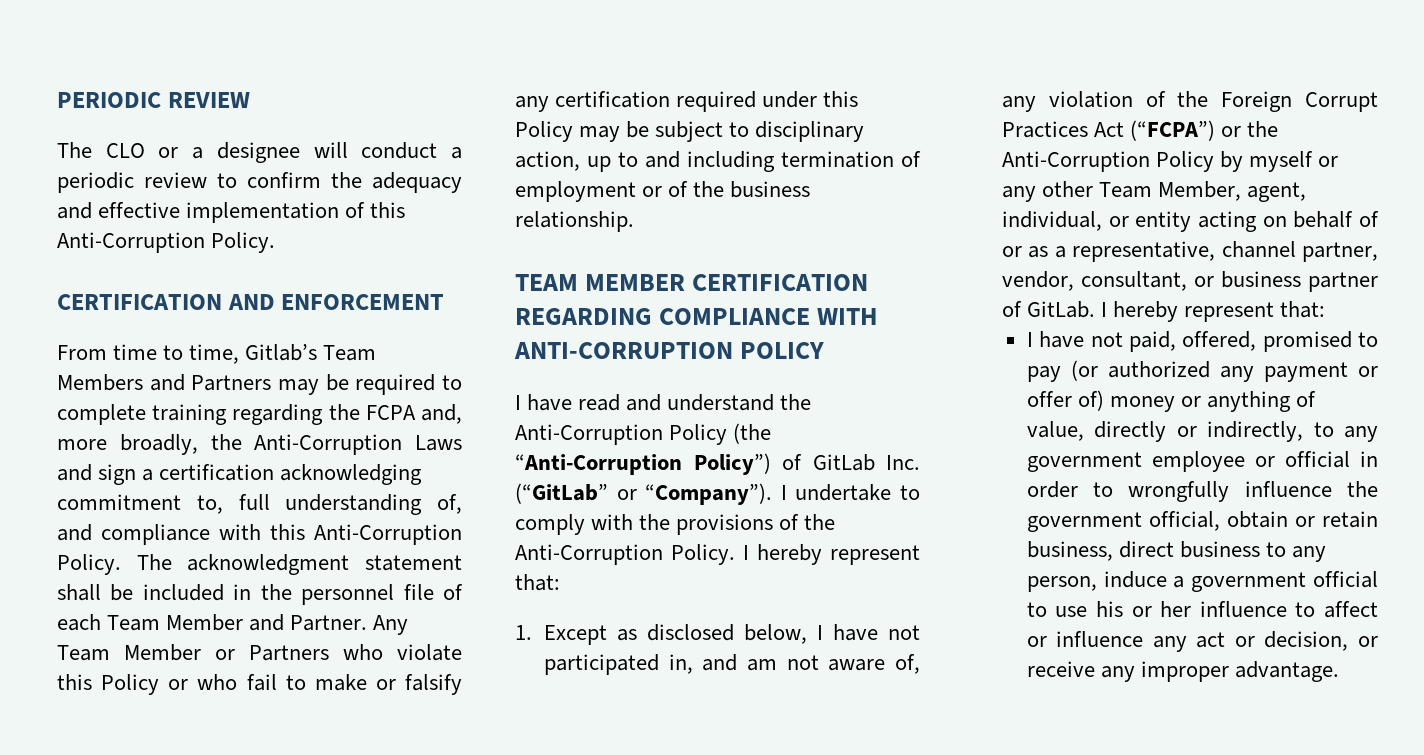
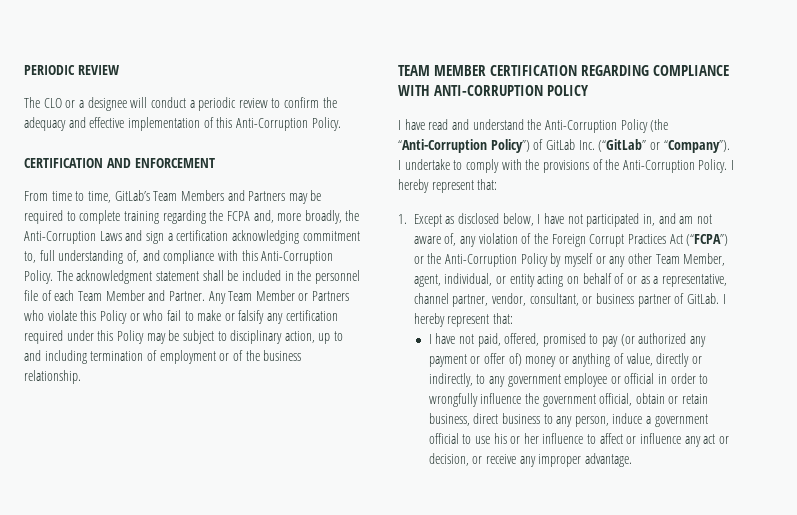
[245,344,318,361] Gitlab’s -> [114,190,150,201] GitLab’s

